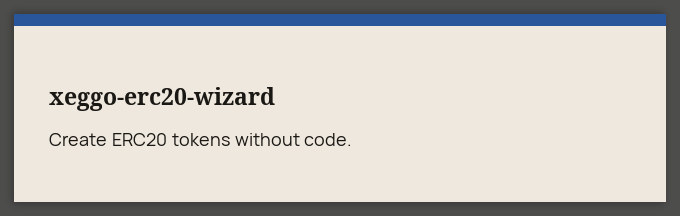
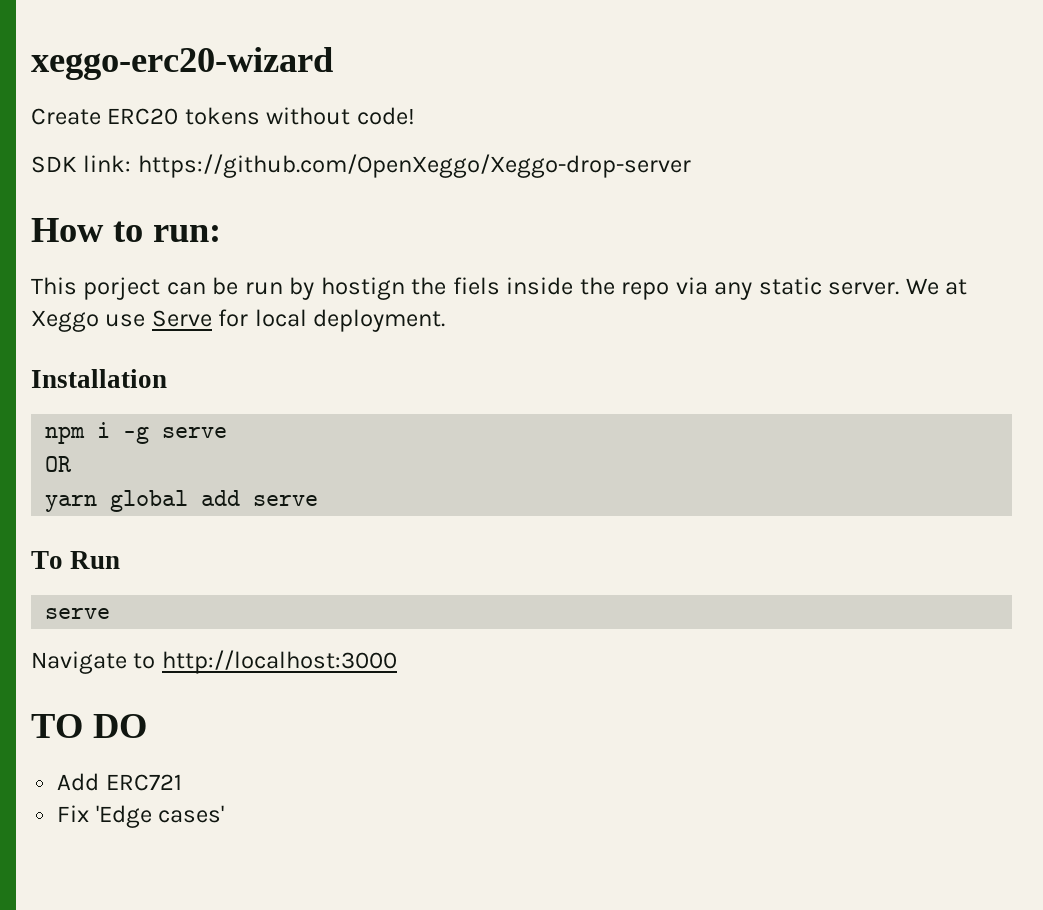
[304,133,353,146] code. -> [356,107,415,125] [31,154,691,178] [31,218,221,242] [31,277,968,300] [31,309,446,332] [31,369,167,388] [45,422,228,444] [45,456,73,472] [45,490,319,512] [31,551,121,569] [45,608,111,619] [31,650,397,674] [31,714,147,738] [57,773,182,791] [57,805,225,828] code! // SDK link: https://github.com/OpenXeggo/Xeggo-drop-server // How to run: // This porject can be run by hostign the fiels inside the repo via any static server. We at Xeggo use Serve for local deployment. // Installation // npm i -g serve // OR // yarn global add serve // To Run // serve // Navigate to http://localhost:3000 // TO DO // Add ERC721 // Fix 'Edge cases'

